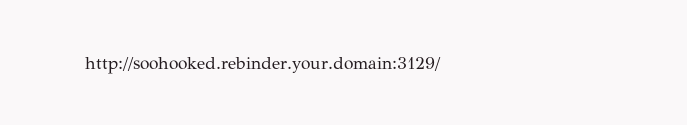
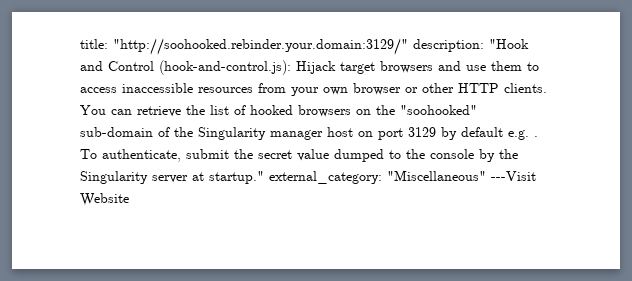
[85,57,441,74] http://soohooked.rebinder.your.domain:3129/ -> [80,38,529,55] [80,60,539,75] [80,83,547,96] [80,105,477,117] [80,127,538,140] [80,149,518,162] [80,170,536,184] [80,193,129,206] title: "http://soohooked.rebinder.your.domain:3129/" description: "Hook and Control (hook-and-control.js): Hijack target browsers and use them to access inaccessible resources from your own browser or other HTTP clients. You can retrieve the list of hooked browsers on the "soohooked" sub-domain of the Singularity manager host on port 3129 by default e.g. . To authenticate, submit the secret value dumped to the console by the Singularity server at startup." external_category: "Miscellaneous" ---Visit Website

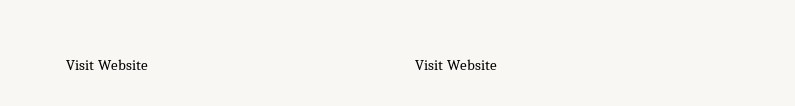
[80,38,529,55] [80,60,539,75] [80,83,547,96] [80,105,477,117] [80,127,538,140] [80,149,518,162] [80,170,536,184] [80,193,129,206] title: "http://soohooked.rebinder.your.domain:3129/" description: "Hook and Control (hook-and-control.js): Hijack target browsers and use them to access inaccessible resources from your own browser or other HTTP clients. You can retrieve the list of hooked browsers on the "soohooked" sub-domain of the Singularity manager host on port 3129 by default e.g. . To authenticate, submit the secret value dumped to the console by the Singularity server at startup." external_category: "Miscellaneous" ---Visit Website -> [66,59,148,70] [415,59,497,70] Visit Website // Visit Website

